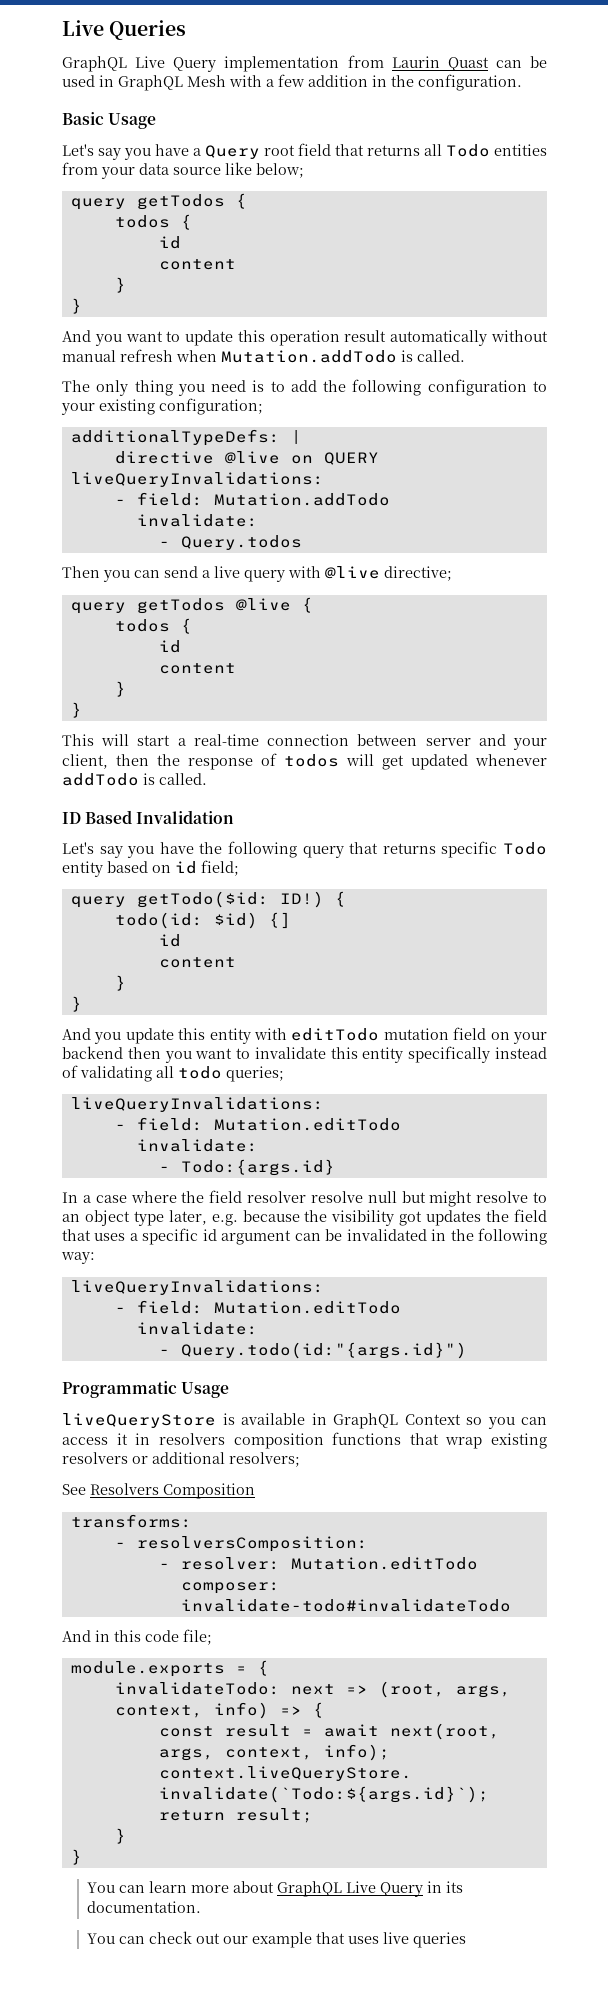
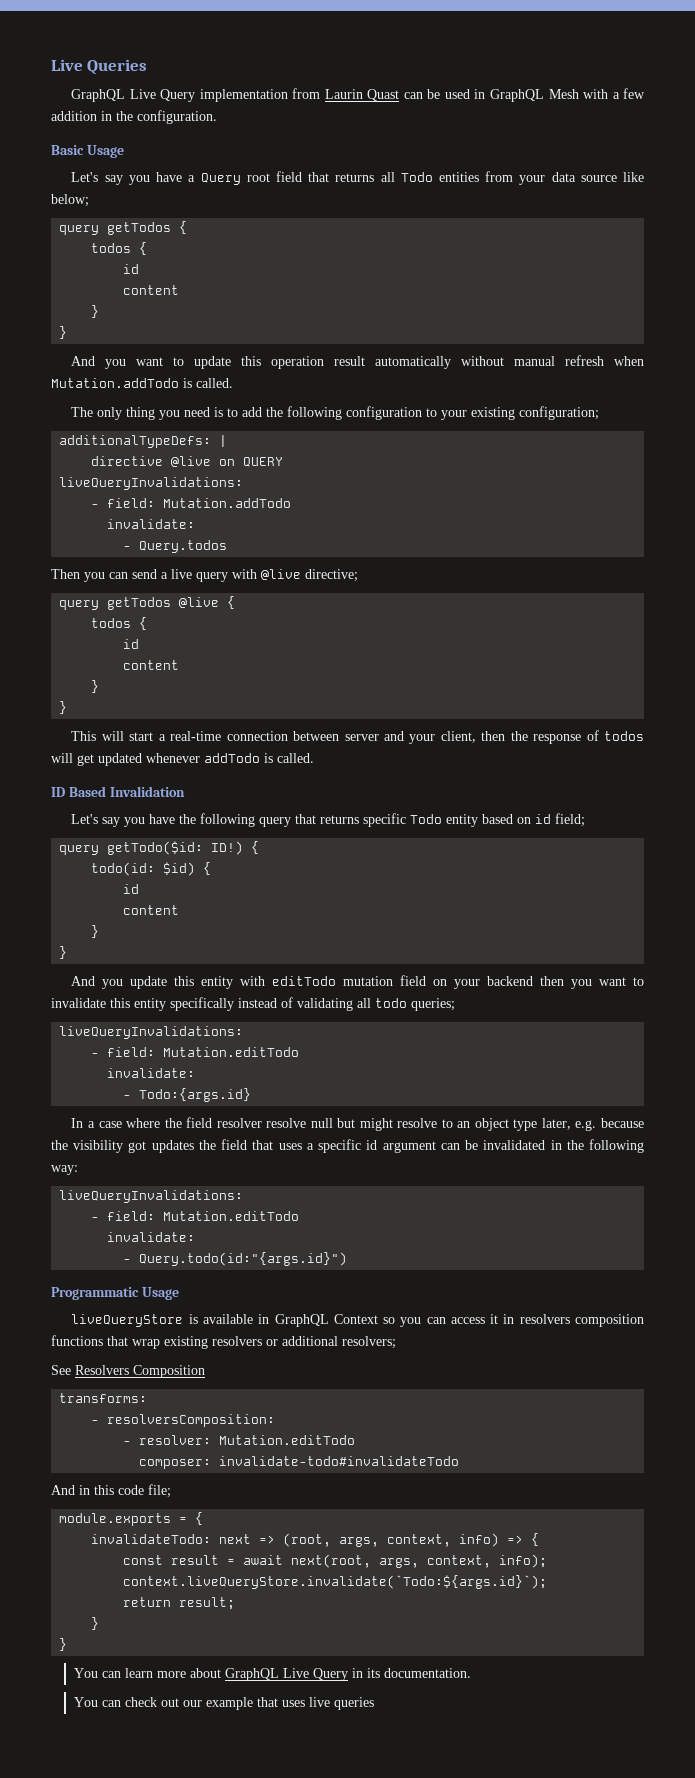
[268,912,291,929] {] -> [203,862,212,875] {

